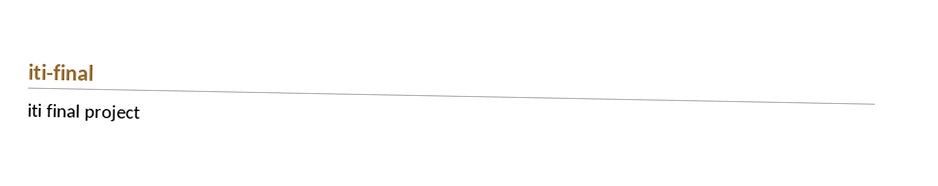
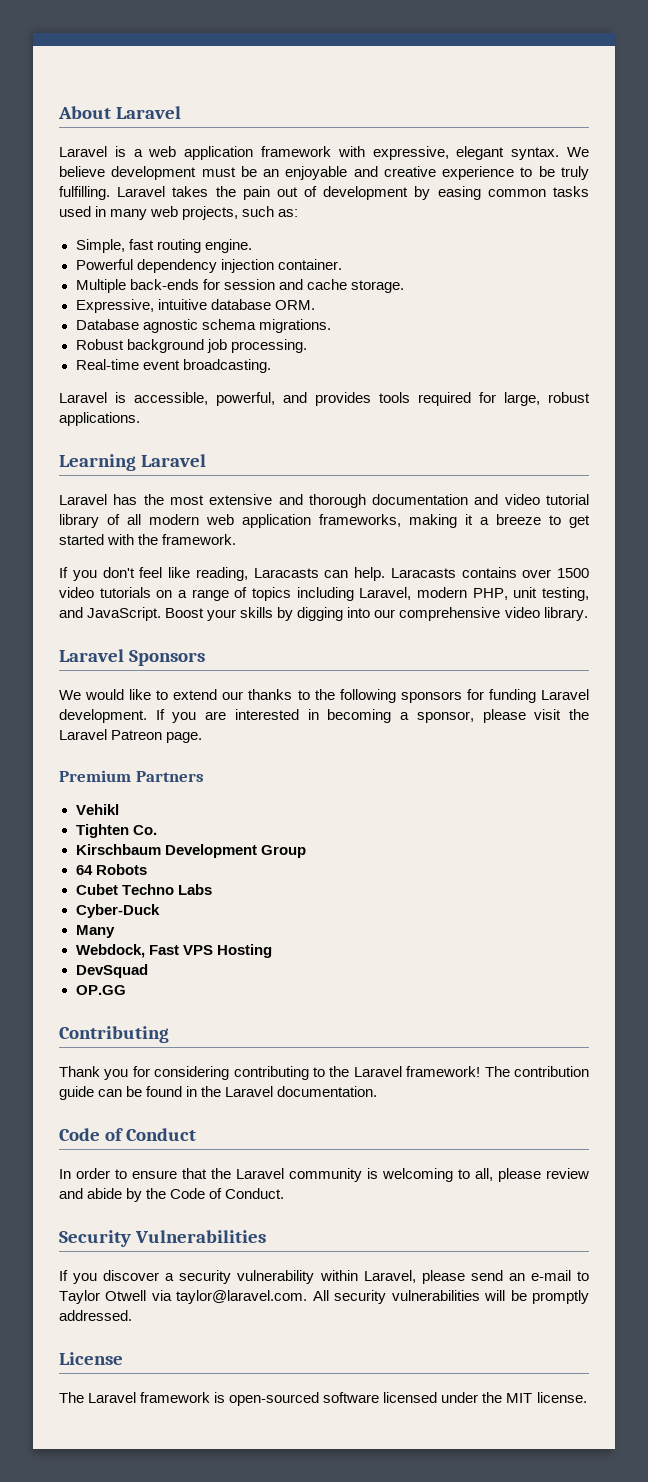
[28,63,94,81] [27,103,141,122] iti-final // iti final project -> [58,106,182,119] [59,146,589,160] [59,166,589,180] [59,186,589,200] [59,206,299,220] [75,239,252,253] [75,259,342,273] [75,279,404,293] [75,299,315,313] [75,319,331,333] [75,339,307,353] [75,359,271,373] [59,392,590,406] [59,412,140,426] [59,454,207,471] [59,494,589,508] [59,514,590,528] [59,534,237,545] [59,567,589,581] [59,587,589,601] [59,607,588,621] [59,649,206,666] [59,689,589,703] [59,709,590,723] [59,729,203,743] [59,770,204,782] [75,804,119,815] [75,824,157,838] [75,844,306,858] [75,864,147,875] [75,884,212,895] [75,904,160,918] [75,925,115,938] [75,944,272,958] [75,964,148,978] [75,985,126,995] [59,1026,169,1043] [59,1066,589,1080] [59,1086,378,1100] [59,1128,197,1141] [59,1168,589,1182] [59,1188,285,1202] [59,1230,267,1247] [59,1270,589,1284] [59,1290,589,1304] [59,1310,132,1321] [59,1352,123,1365] [59,1392,587,1406] About Laravel // Laravel is a web application framework with expressive, elegant syntax. We believe development must be an enjoyable and creative experience to be truly fulfilling. Laravel takes the pain out of development by easing common tasks used in many web projects, such as: // Simple, fast routing engine. // Powerful dependency injection container. // Multiple back-ends for session and cache storage. // Expressive, intuitive database ORM. // Database agnostic schema migrations. // Robust background job processing. // Real-time event broadcasting. // Laravel is accessible, powerful, and provides tools required for large, robust applications. // Learning Laravel // Laravel has the most extensive and thorough documentation and video tutorial library of all modern web application frameworks, making it a breeze to get started with the framework. // If you don't feel like reading, Laracasts can help. Laracasts contains over 1500 video tutorials on a range of topics including Laravel, modern PHP, unit testing, and JavaScript. Boost your skills by digging into our comprehensive video library. // Laravel Sponsors // We would like to extend our thanks to the following sponsors for funding Laravel development. If you are interested in becoming a sponsor, please visit the Laravel Patreon page. // Premium Partners // Vehikl // Tighten Co. // Kirschbaum Development Group // 64 Robots // Cubet Techno Labs // Cyber-Duck // Many // Webdock, Fast VPS Hosting // DevSquad // OP.GG // Contributing // Thank you for considering contributing to the Laravel framework! The contribution guide can be found in the Laravel documentation. // Code of Conduct // In order to ensure that the Laravel community is welcoming to all, please review and abide by the Code of Conduct. // Security Vulnerabilities // If you discover a security vulnerability within Laravel, please send an e-mail to Taylor Otwell via taylor@laravel.com. All security vulnerabilities will be promptly addressed. // License // The Laravel framework is open-sourced software licensed under the MIT license.

